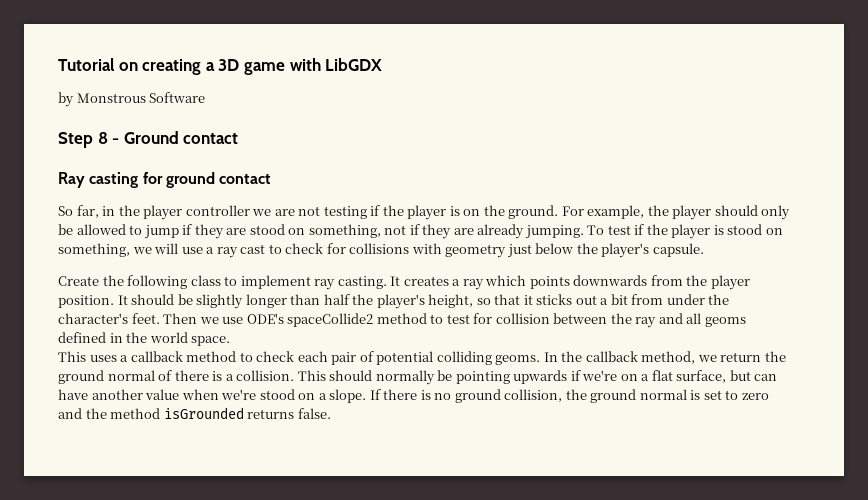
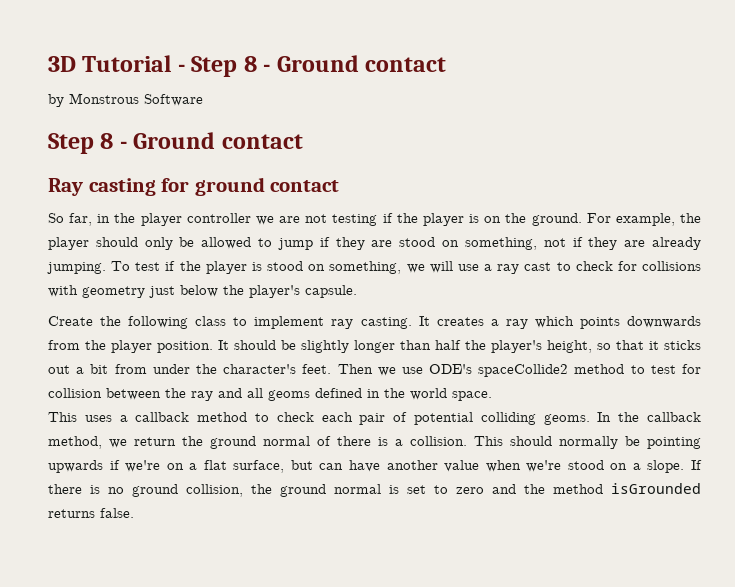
[58,58,383,75] Tutorial on creating a 3D game with LibGDX -> [48,55,447,77] 3D Tutorial - Step 8 - Ground contact

